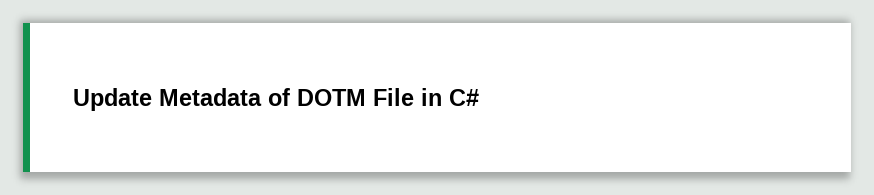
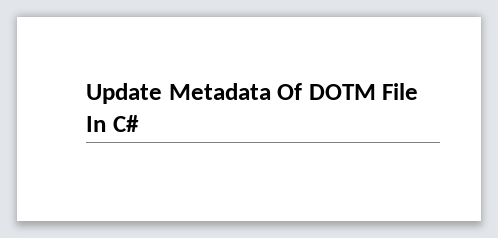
[268,88,290,106] of -> [277,83,303,100] Of
[421,88,442,106] in -> [86,116,106,132] In

